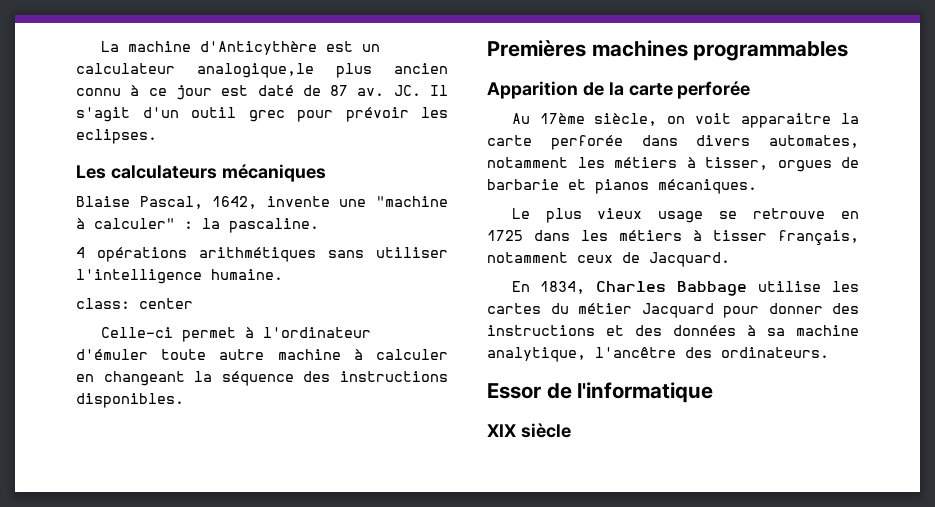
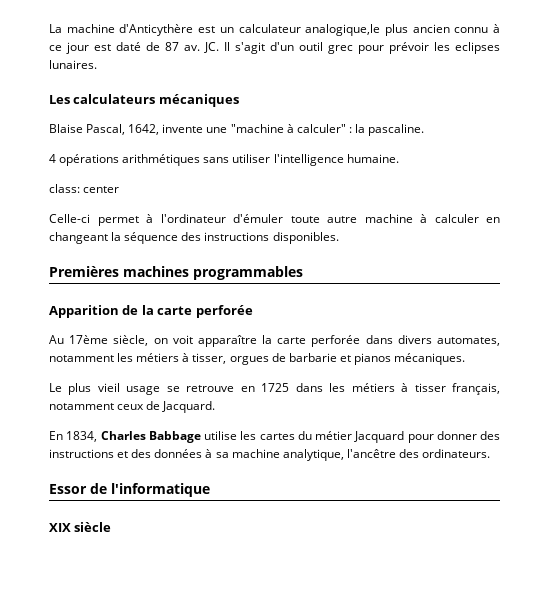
[76,129,157,144] eclipses. -> [455,42,500,54] [49,60,97,69] eclipses lunaires.
[741,113,832,128] apparaitre -> [197,335,257,347] apparaître
[597,208,643,219] vieux -> [97,383,120,392] vieil

